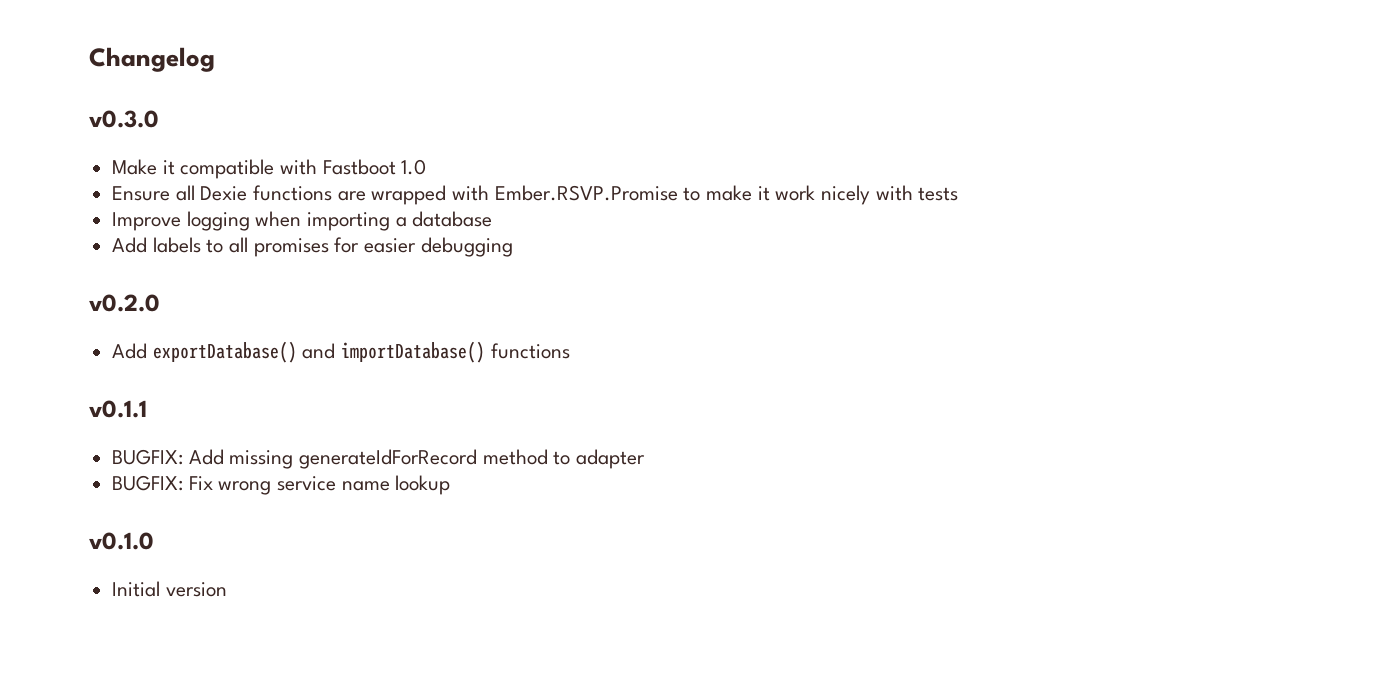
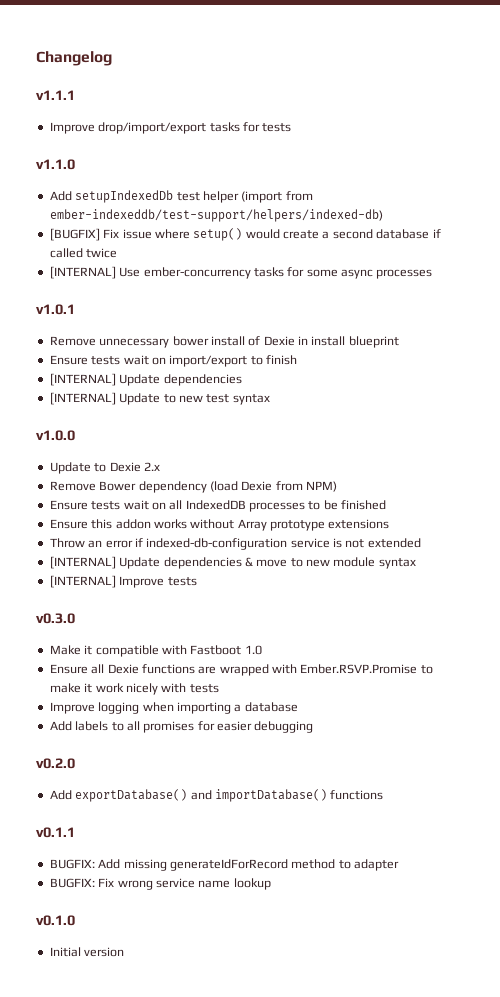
(215, 59) none -> [36,90,75,100] [49,122,292,134] [36,159,75,170] [49,190,313,203] [49,209,383,222] [49,228,441,241] [49,248,118,258] [49,266,433,279] [36,304,75,315] [49,336,399,348] [49,355,297,367] [49,373,242,386] [49,392,270,405] [36,430,75,441] [49,462,160,474] [49,481,337,493] [49,500,387,512] [49,519,390,531] [49,538,421,550] [49,556,416,569] [49,575,197,588] // v1.1.1 // Improve drop/import/export tasks for tests // v1.1.0 // Add setupIndexedDb test helper (import from ember-indexeddb/test-support/helpers/indexed-db) // [BUGFIX] Fix issue where setup() would create a second database if called twice // [INTERNAL] Use ember-concurrency tasks for some async processes // v1.0.1 // Remove unnecessary bower install of Dexie in install blueprint // Ensure tests wait on import/export to finish // [INTERNAL] Update dependencies // [INTERNAL] Update to new test syntax // v1.0.0 // Update to Dexie 2.x // Remove Bower dependency (load Dexie from NPM) // Ensure tests wait on all IndexedDB processes to be finished // Ensure this addon works without Array prototype extensions // Throw an error if indexed-db-configuration service is not extended // [INTERNAL] Update dependencies & move to new module syntax // [INTERNAL] Improve tests

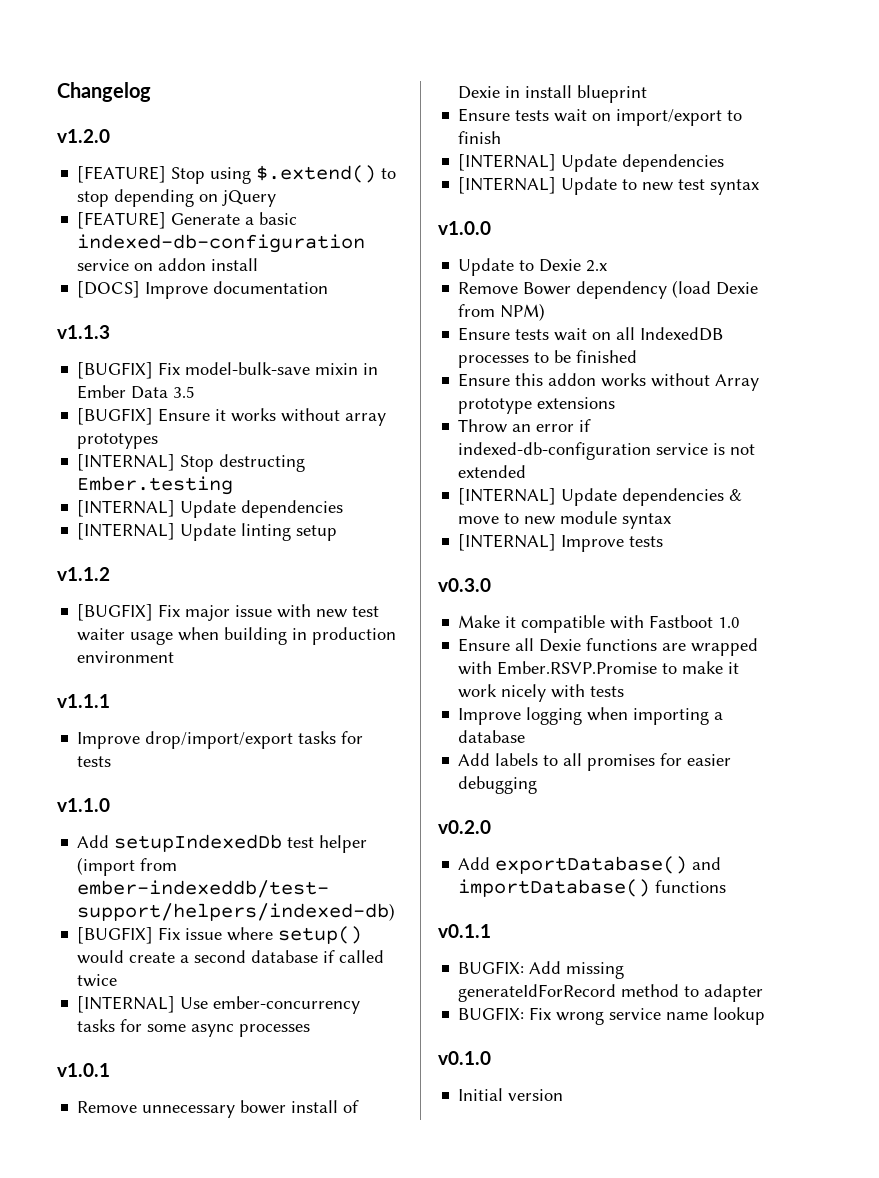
(112, 58) none -> [57,129,110,143] [77,165,397,184] [77,189,277,207] [77,212,298,229] [77,234,366,253] [77,258,259,271] [77,281,329,299] [57,325,110,339] [77,362,379,379] [77,385,196,399] [77,408,387,426] [77,433,159,449] [77,454,306,472] [77,476,234,495] [77,500,344,518] [77,523,338,541] [57,567,110,581] [77,604,380,621] [77,627,397,645] [77,651,175,663] // v1.2.0 // [FEATURE] Stop using $.extend() to stop depending on jQuery // [FEATURE] Generate a basic indexed-db-configuration service on addon install // [DOCS] Improve documentation // v1.1.3 // [BUGFIX] Fix model-bulk-save mixin in Ember Data 3.5 // [BUGFIX] Ensure it works without array prototypes // [INTERNAL] Stop destructing Ember.testing // [INTERNAL] Update dependencies // [INTERNAL] Update linting setup // v1.1.2 // [BUGFIX] Fix major issue with new test waiter usage when building in production environment

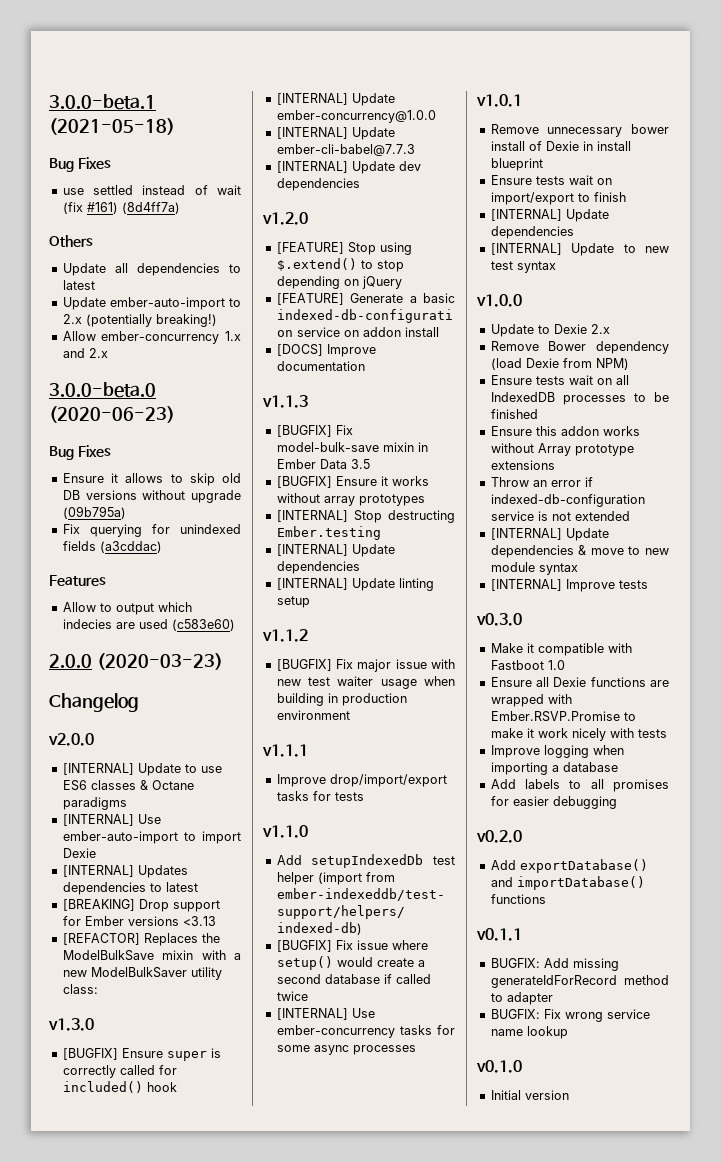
[57,82,151,102] Changelog -> [49,94,156,110] [49,118,175,135] [49,157,111,172] [62,185,241,195] [62,202,180,214] [49,235,93,247] [62,263,241,276] [62,280,95,290] [62,297,241,310] [62,314,217,327] [62,331,241,344] [62,348,108,358] [49,382,156,398] [49,406,175,423] [49,445,111,460] [62,473,241,486] [62,490,241,503] [62,506,126,519] [62,524,241,537] [62,541,162,553] [49,575,106,586] [62,602,192,615] [62,619,235,631] [49,653,223,670] [49,693,139,712] [48,733,94,746] [62,763,222,776] [62,780,194,791] [62,797,127,810] [62,814,161,826] [62,831,241,844] [62,848,96,858] [62,865,188,878] [62,882,198,895] [62,899,220,912] [62,916,216,926] [62,933,220,946] [62,950,241,961] [62,967,222,980] [62,984,98,994] [48,1018,94,1031] [62,1048,221,1061] [62,1065,177,1078] [62,1081,177,1093] [276,93,395,106] [276,110,436,123] [276,127,395,140] [276,144,415,156] [276,161,421,174] [276,178,360,191] 3.0.0-beta.1 (2021-05-18) // Bug Fixes // use settled instead of wait (fix #161) (8d4ff7a) // Others // Update all dependencies to latest // Update ember-auto-import to 2.x (potentially breaking!) // Allow ember-concurrency 1.x and 2.x // 3.0.0-beta.0 (2020-06-23) // Bug Fixes // Ensure it allows to skip old DB versions without upgrade (09b795a) // Fix querying for unindexed fields (a3cddac) // Features // Allow to output which indecies are used (c583e60) // 2.0.0 (2020-03-23) // Changelog // v2.0.0 // [INTERNAL] Update to use ES6 classes & Octane paradigms // [INTERNAL] Use ember-auto-import to import Dexie // [INTERNAL] Updates dependencies to latest // [BREAKING] Drop support for Ember versions <3.13 // [REFACTOR] Replaces the ModelBulkSave mixin with a new ModelBulkSaver utility class: // v1.3.0 // [BUGFIX] Ensure super is correctly called for included() hook // [INTERNAL] Update ember-concurrency@1.0.0 // [INTERNAL] Update ember-cli-babel@7.7.3 // [INTERNAL] Update dev dependencies

